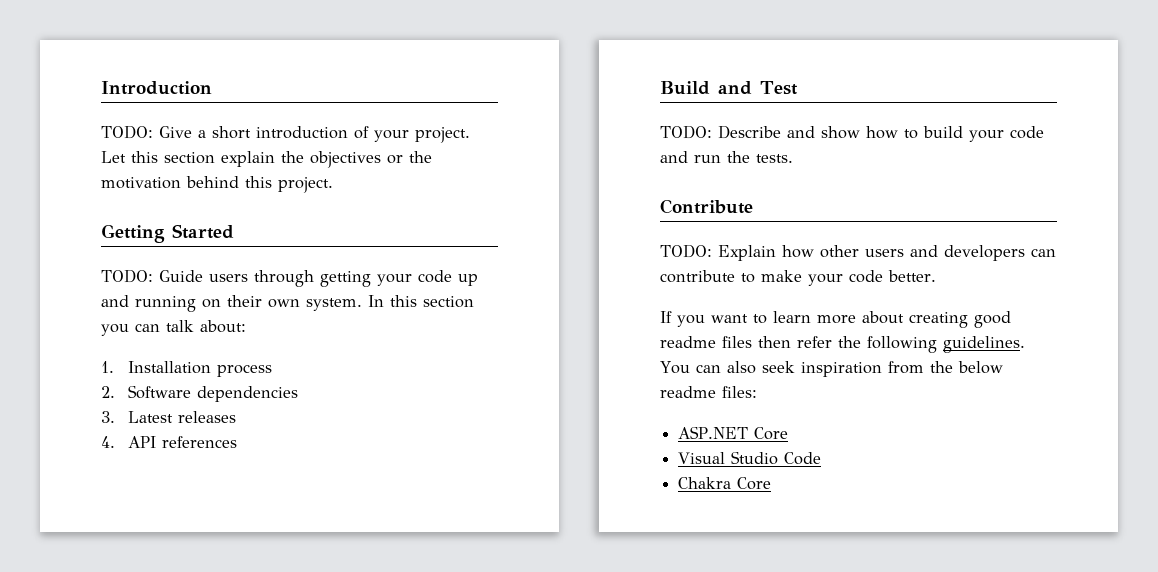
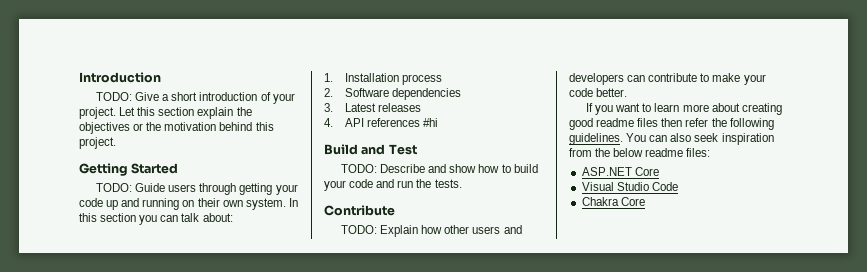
(238, 442) none -> [423,118,439,127] #hi

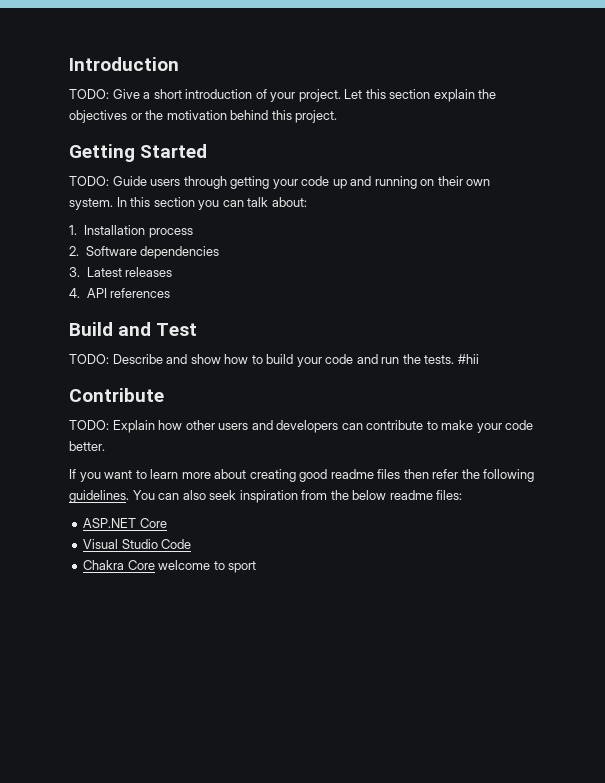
[423,118,439,127] #hi -> (171, 293) none
(462, 183) none -> [457,354,479,364] #hii
(645, 201) none -> [158,560,257,573] welcome to sport

